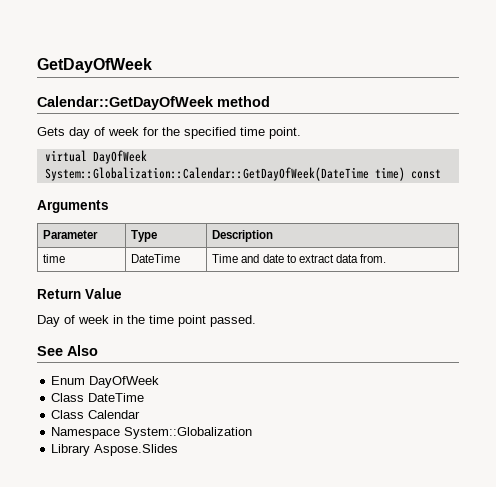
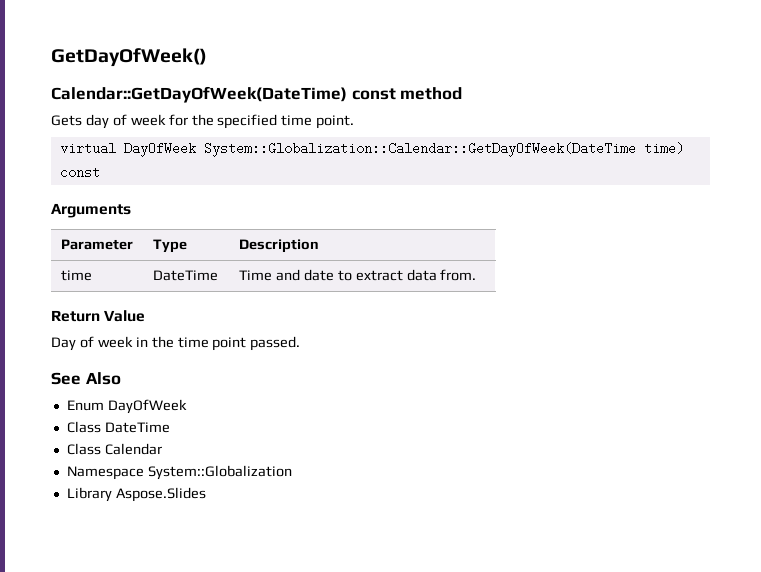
[37,58,152,73] [37,96,214,110] GetDayOfWeek // Calendar::GetDayOfWeek -> [51,48,207,67] [51,86,396,103] GetDayOfWeek() // Calendar::GetDayOfWeek(DateTime) const

